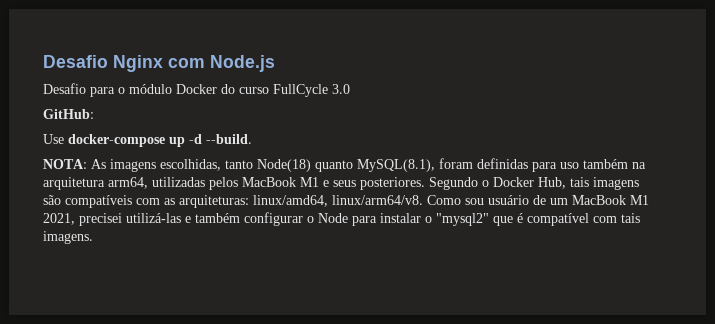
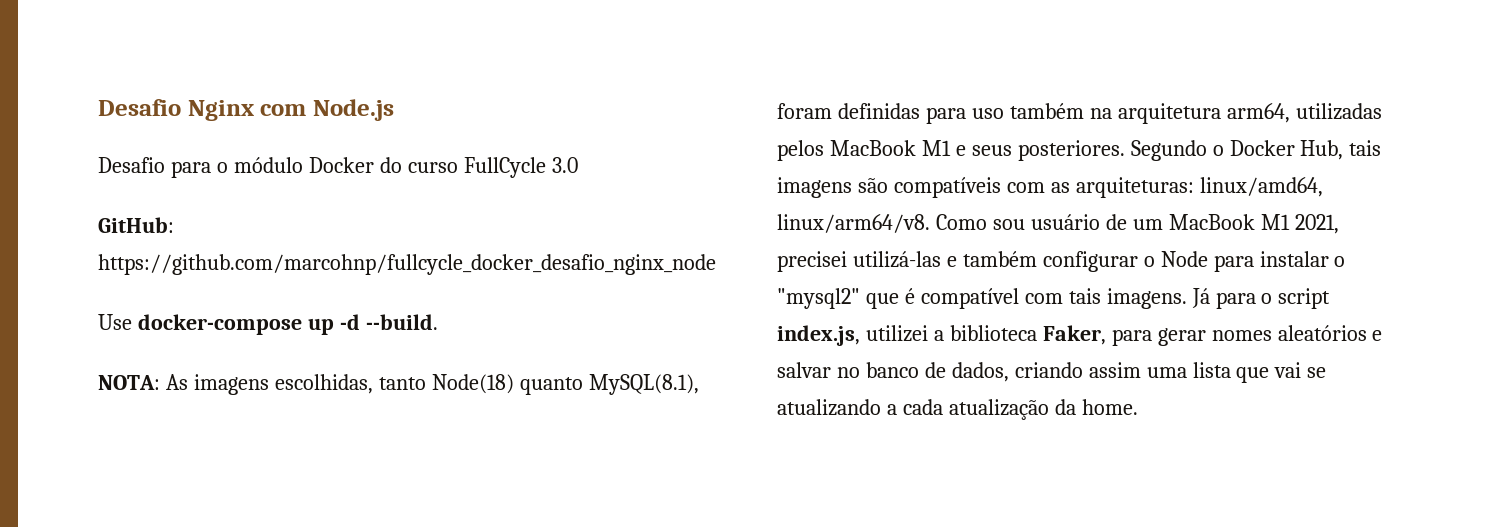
(94, 114) none -> [98,254,716,275] https://github.com/marcohnp/fullcycle_docker_desafio_nginx_node
(93, 237) none -> [1191,288,1331,309] [777,325,1383,346] [777,362,1327,383] [777,399,1138,420] Já para o script index.js, utilizei a biblioteca Faker, para gerar nomes aleatórios e salvar no banco de dados, criando assim uma lista que vai se atualizando a cada atualização da home.

